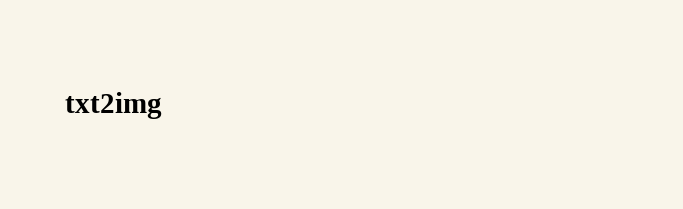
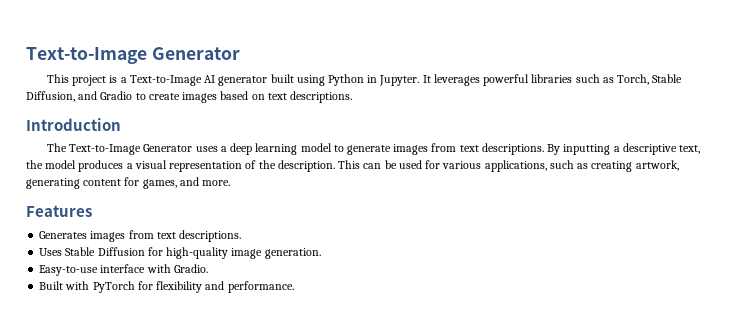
[65,92,162,119] txt2img -> [26,47,240,64] [46,74,683,86] [26,91,353,103] [26,118,121,131] [46,143,701,155] [26,160,679,172] [26,177,231,189] [26,205,92,217] [39,230,242,242] [39,247,321,259] [39,264,208,276] [39,281,294,293] Text-to-Image Generator // This project is a Text-to-Image AI generator built using Python in Jupyter. It leverages powerful libraries such as Torch, Stable Diffusion, and Gradio to create images based on text descriptions. // Introduction // The Text-to-Image Generator uses a deep learning model to generate images from text descriptions. By inputting a descriptive text, the model produces a visual representation of the description. This can be used for various applications, such as creating artwork, generating content for games, and more. // Features // Generates images from text descriptions. // Uses Stable Diffusion for high-quality image generation. // Easy-to-use interface with Gradio. // Built with PyTorch for flexibility and performance.

